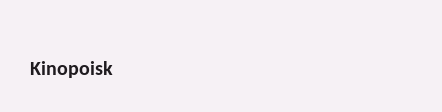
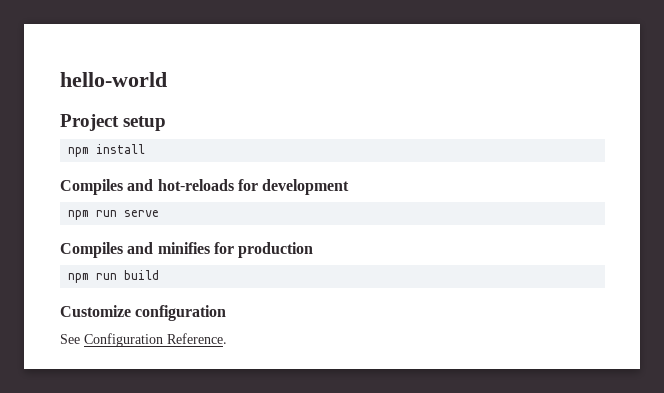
[30,61,113,78] Kinopoisk -> [60,72,167,87] [60,114,167,131] [68,144,146,157] [60,179,350,195] [68,210,160,220] [60,242,314,258] [68,270,160,283] [60,305,227,321] [60,333,227,347] hello-world // Project setup // npm install // Compiles and hot-reloads for development // npm run serve // Compiles and minifies for production // npm run build // Customize configuration // See Configuration Reference.

